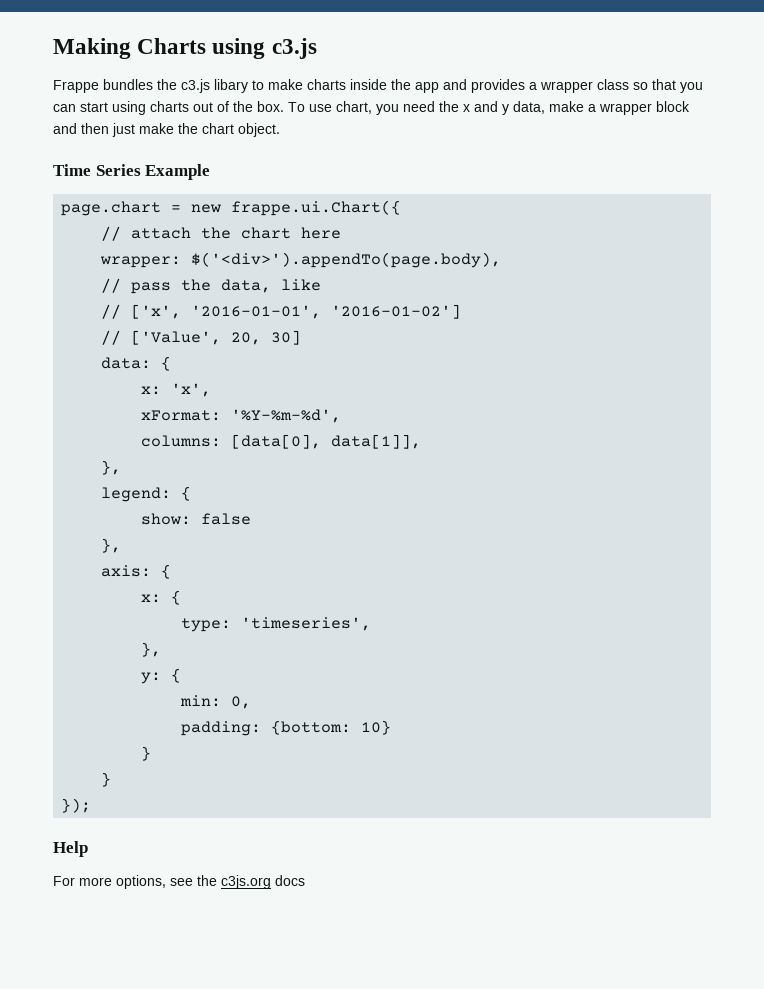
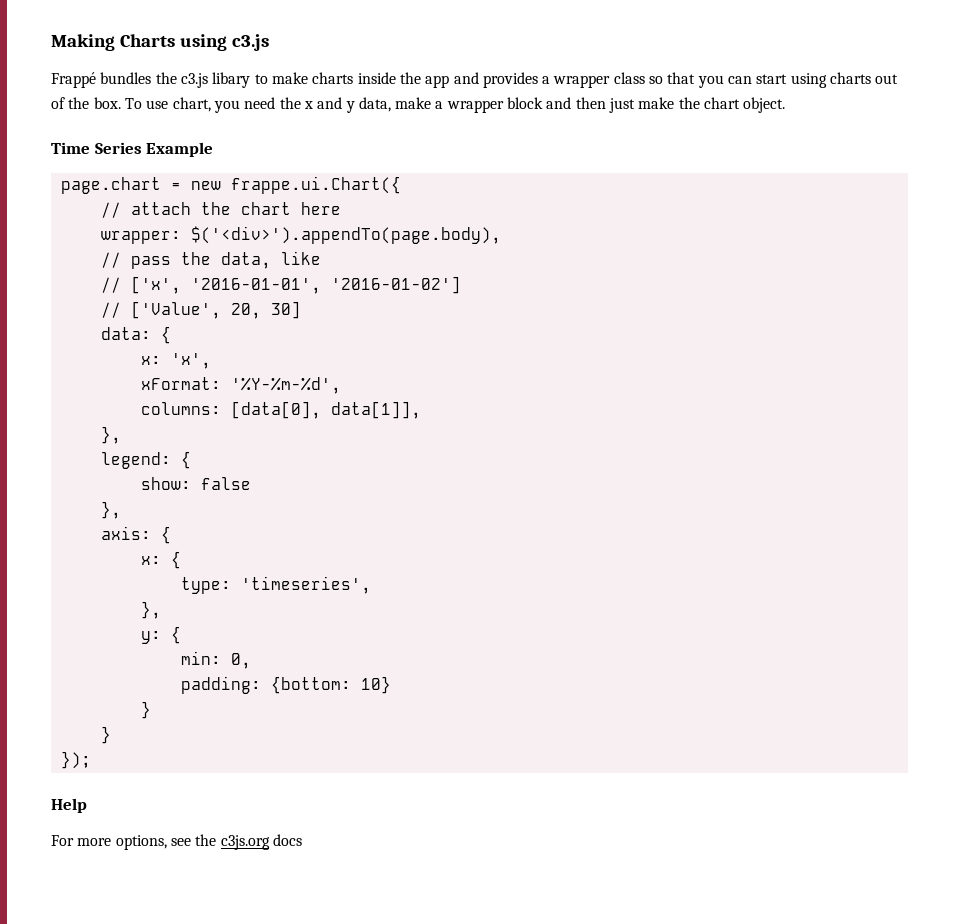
[53,80,99,93] Frappe -> [51,72,96,88] Frappé

